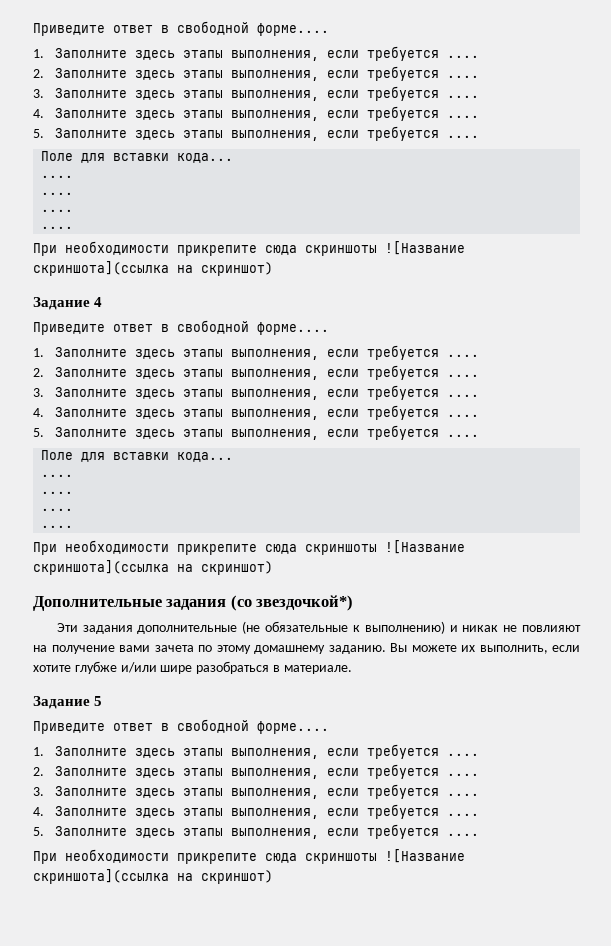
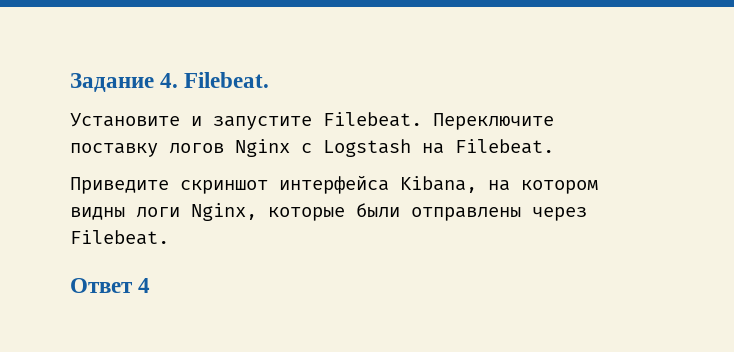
[33,21,329,36] [33,46,480,61] [33,66,480,81] [33,86,480,101] [33,106,480,121] [33,126,480,141] [41,151,234,163] [41,175,74,178] [41,192,74,195] [41,209,74,212] [41,226,74,229] [33,241,465,256] [33,261,273,276] [33,297,103,310] [33,320,329,335] [33,345,480,360] [33,365,480,380] [33,385,480,400] [33,405,480,420] [33,425,480,440] [41,450,234,462] [41,474,74,477] [41,491,74,494] [41,508,74,511] [41,525,74,528] [33,540,465,555] [33,560,273,575] [33,595,354,611] [56,621,581,634] [33,643,580,654] [33,661,352,674] [33,696,103,709] [33,719,329,734] [33,744,480,759] [33,764,480,779] [33,784,480,799] [33,804,480,819] [33,824,480,839] [33,849,465,864] [33,869,273,884] Приведите ответ в свободной форме.... // 1. Заполните здесь этапы выполнения, если требуется .... // 2. Заполните здесь этапы выполнения, если требуется .... // 3. Заполните здесь этапы выполнения, если требуется .... // 4. Заполните здесь этапы выполнения, если требуется .... // 5. Заполните здесь этапы выполнения, если требуется .... // Поле для вставки кода... // .... // .... // .... // .... // При необходимости прикрепитe сюда скриншоты ![Название скриншота](ссылка на скриншот) // Задание 4 // Приведите ответ в свободной форме.... // 1. Заполните здесь этапы выполнения, если требуется .... // 2. Заполните здесь этапы выполнения, если требуется .... // 3. Заполните здесь этапы выполнения, если требуется .... // 4. Заполните здесь этапы выполнения, если требуется .... // 5. Заполните здесь этапы выполнения, если требуется .... // Поле для вставки кода... // .... // .... // .... // .... // При необходимости прикрепитe сюда скриншоты ![Название скриншота](ссылка на скриншот) // Дополнительные задания (со звездочкой*) // Эти задания дополнительные (не обязательные к выполнению) и никак не повлияют на получение вами зачета по этому домашнему заданию. Вы можете их выполнить, если хотите глубже и/или шире разобраться в материале. // Задание 5 // Приведите ответ в свободной форме.... // 1. Заполните здесь этапы выполнения, если требуется .... // 2. Заполните здесь этапы выполнения, если требуется .... // 3. Заполните здесь этапы выполнения, если требуется .... // 4. Заполните здесь этапы выполнения, если требуется .... // 5. Заполните здесь этапы выполнения, если требуется .... // При необходимости прикрепитe сюда скриншоты ![Название скриншота](ссылка на скриншот) -> [70,72,270,92] [70,112,554,130] [70,139,554,157] [70,175,598,194] [70,203,587,221] [70,230,169,245] [70,278,151,293] Задание 4. Filebeat. // Установите и запустите Filebeat. Переключите поставку логов Nginx с Logstash на Filebeat. // Приведите скриншот интерфейса Kibana, на котором видны логи Nginx, которые были отправлены через Filebeat. // Ответ 4

